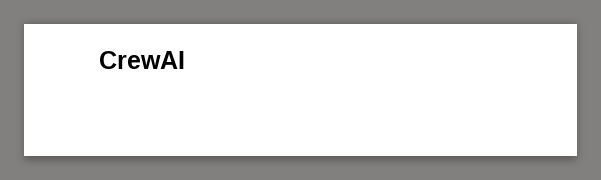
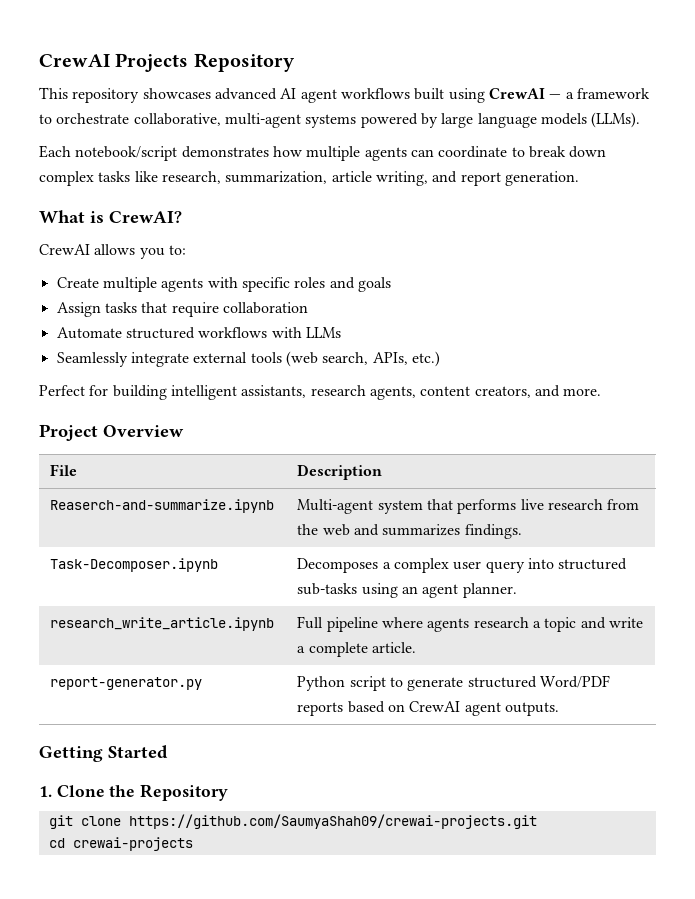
[99,51,185,69] CrewAI -> [39,53,295,72] [39,87,650,103] [39,112,641,128] [39,145,607,161] [39,171,579,186] [39,210,182,223] [39,244,186,259] [56,277,391,292] [56,302,308,317] [56,327,341,339] [56,351,440,367] [39,385,602,400] [39,424,184,441] [50,464,78,476] [297,464,383,480] [50,499,275,513] [297,499,640,514] [297,524,522,539] [50,558,219,572] [297,558,628,573] [297,583,517,598] [50,617,275,631] [297,616,643,632] [297,642,417,657] [50,677,203,690] [297,675,610,691] [297,701,559,716] [39,745,168,762] [39,784,229,801] [48,814,537,829] [48,837,193,851] CrewAI Projects Repository // This repository showcases advanced AI agent workflows built using CrewAI — a framework to orchestrate collaborative, multi-agent systems powered by large language models (LLMs). // Each notebook/script demonstrates how multiple agents can coordinate to break down complex tasks like research, summarization, article writing, and report generation. // What is CrewAI? // CrewAI allows you to: // Create multiple agents with specific roles and goals // Assign tasks that require collaboration // Automate structured workflows with LLMs // Seamlessly integrate external tools (web search, APIs, etc.) // Perfect for building intelligent assistants, research agents, content creators, and more. // Project Overview // File | Description // Reaserch-and-summarize.ipynb | Multi-agent system that performs live research from the web and summarizes findings. // Task-Decomposer.ipynb | Decomposes a complex user query into structured sub-tasks using an agent planner. // research_write_article.ipynb | Full pipeline where agents research a topic and write a complete article. // report-generator.py | Python script to generate structured Word/PDF reports based on CrewAI agent outputs. // Getting Started // 1. Clone the Repository // git clone https://github.com/SaumyaShah09/crewai-projects.git // cd crewai-projects

